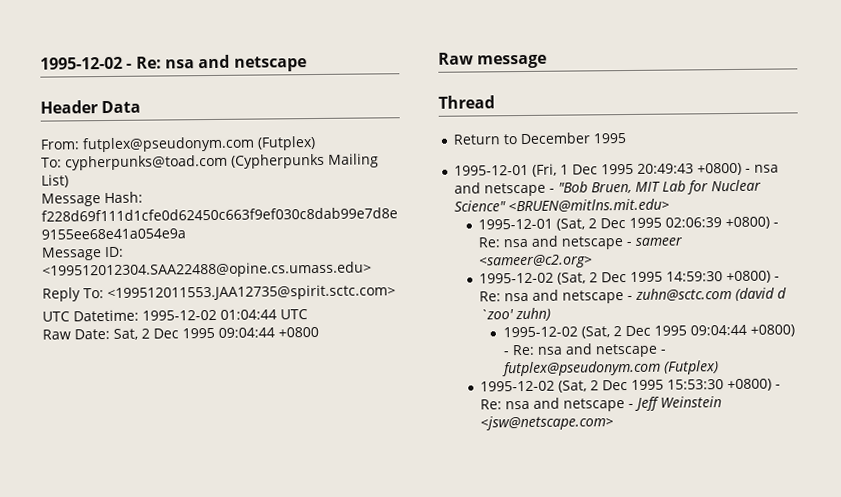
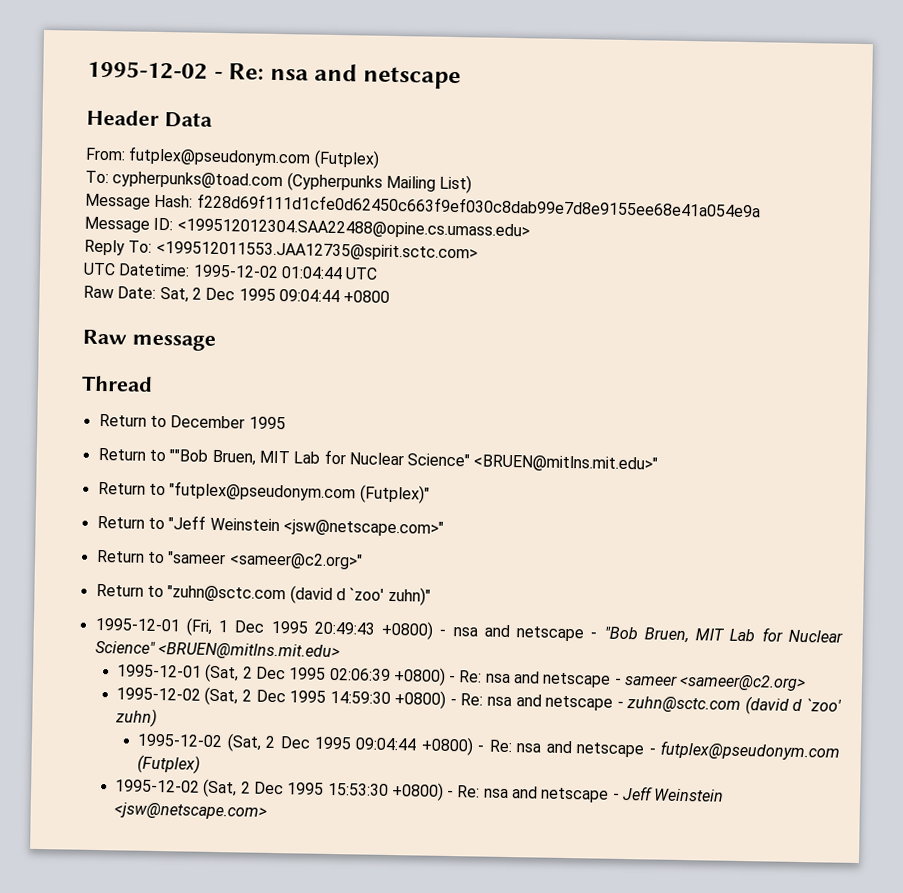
(627, 138) none -> [97,447,659,473] [97,481,430,504] [96,515,444,537] [95,549,363,570] [95,583,431,606] // Return to ""Bob Bruen, MIT Lab for Nuclear Science" <BRUEN@mitlns.mit.edu>" // Return to "futplex@pseudonym.com (Futplex)" // Return to "Jeff Weinstein <jsw@netscape.com>" // Return to "sameer <sameer@c2.org>" // Return to "zuhn@sctc.com (david d `zoo' zuhn)"

